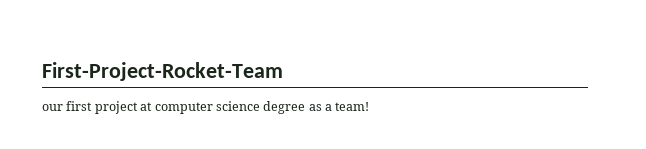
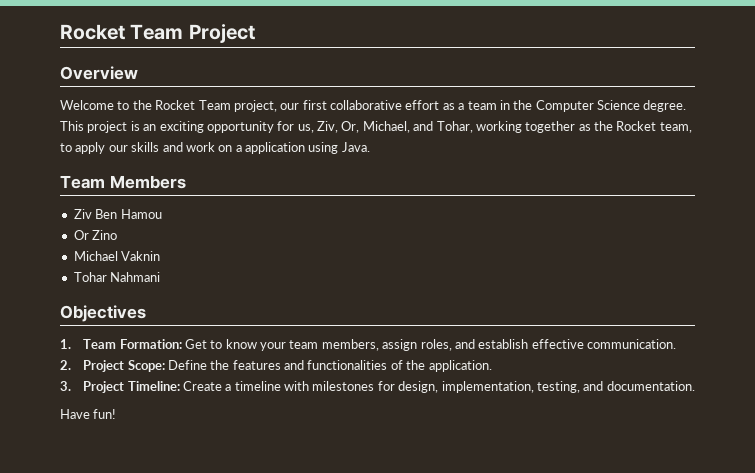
[42,62,283,81] [42,101,370,114] First-Project-Rocket-Team // our first project at computer science degree as a team! -> [60,24,255,43] [60,66,138,80] [60,100,687,112] [60,121,692,133] [60,142,370,154] [60,175,186,189] [73,209,162,219] [73,230,118,240] [73,251,161,261] [73,272,161,282] [60,305,146,322] [60,339,677,351] [60,360,492,372] [60,381,695,393] [60,409,117,419] Rocket Team Project // Overview // Welcome to the Rocket Team project, our first collaborative effort as a team in the Computer Science degree. This project is an exciting opportunity for us, Ziv, Or, Michael, and Tohar, working together as the Rocket team, to apply our skills and work on a application using Java. // Team Members // Ziv Ben Hamou // Or Zino // Michael Vaknin // Tohar Nahmani // Objectives // 1. Team Formation: Get to know your team members, assign roles, and establish effective communication. // 2. Project Scope: Define the features and functionalities of the application. // 3. Project Timeline: Create a timeline with milestones for design, implementation, testing, and documentation. // Have fun!

